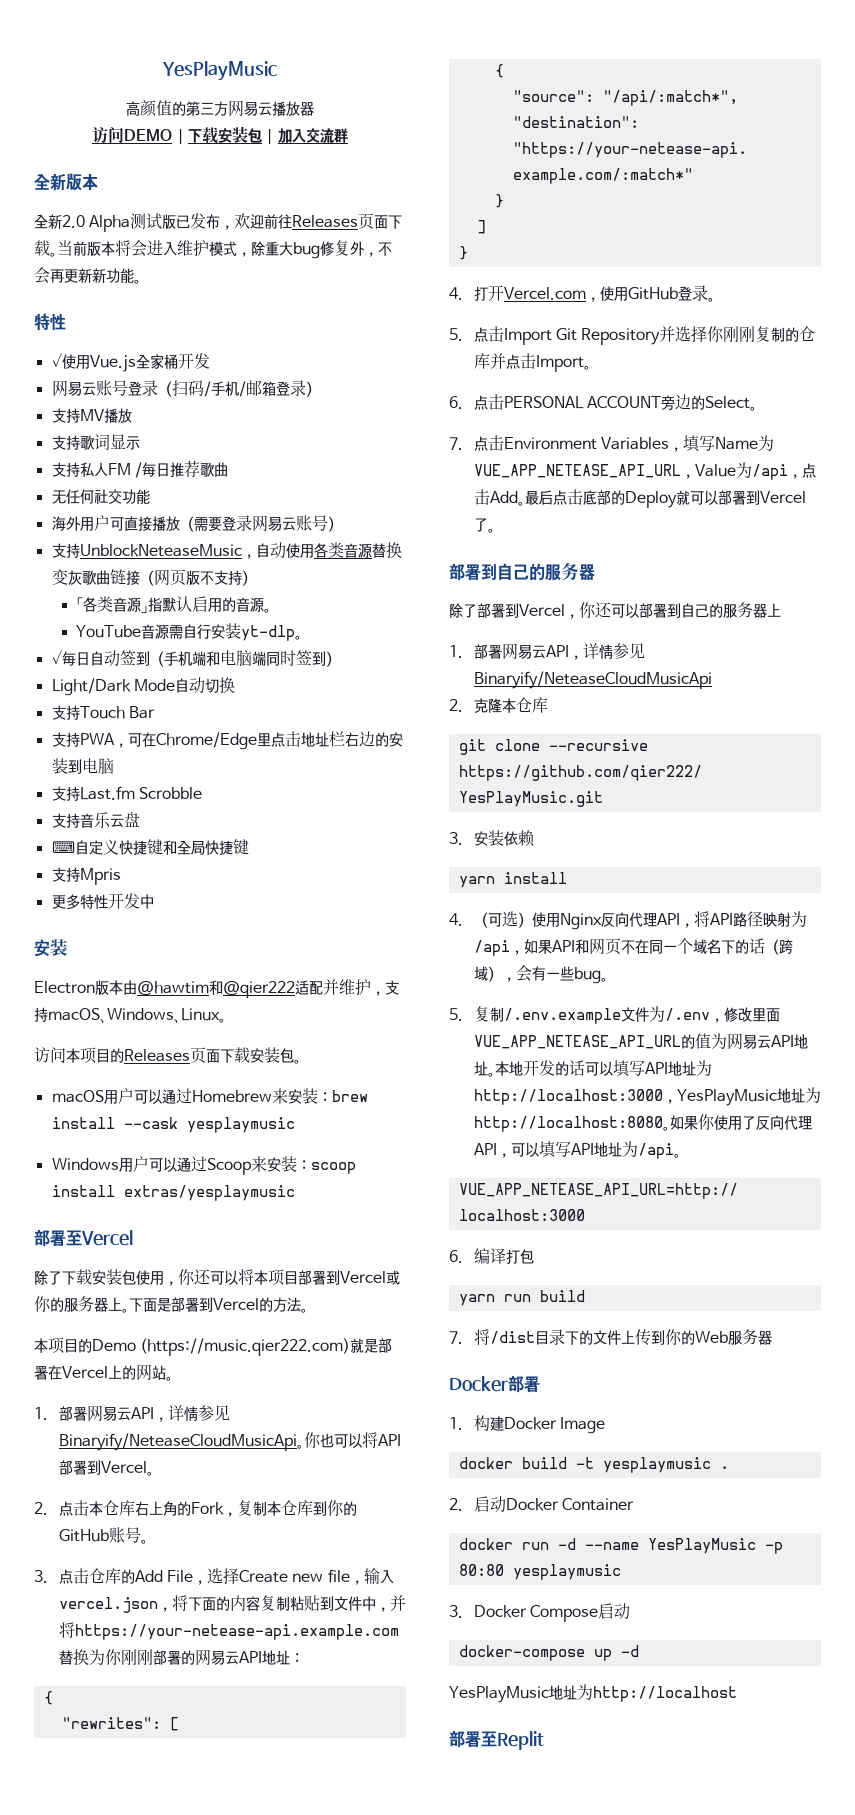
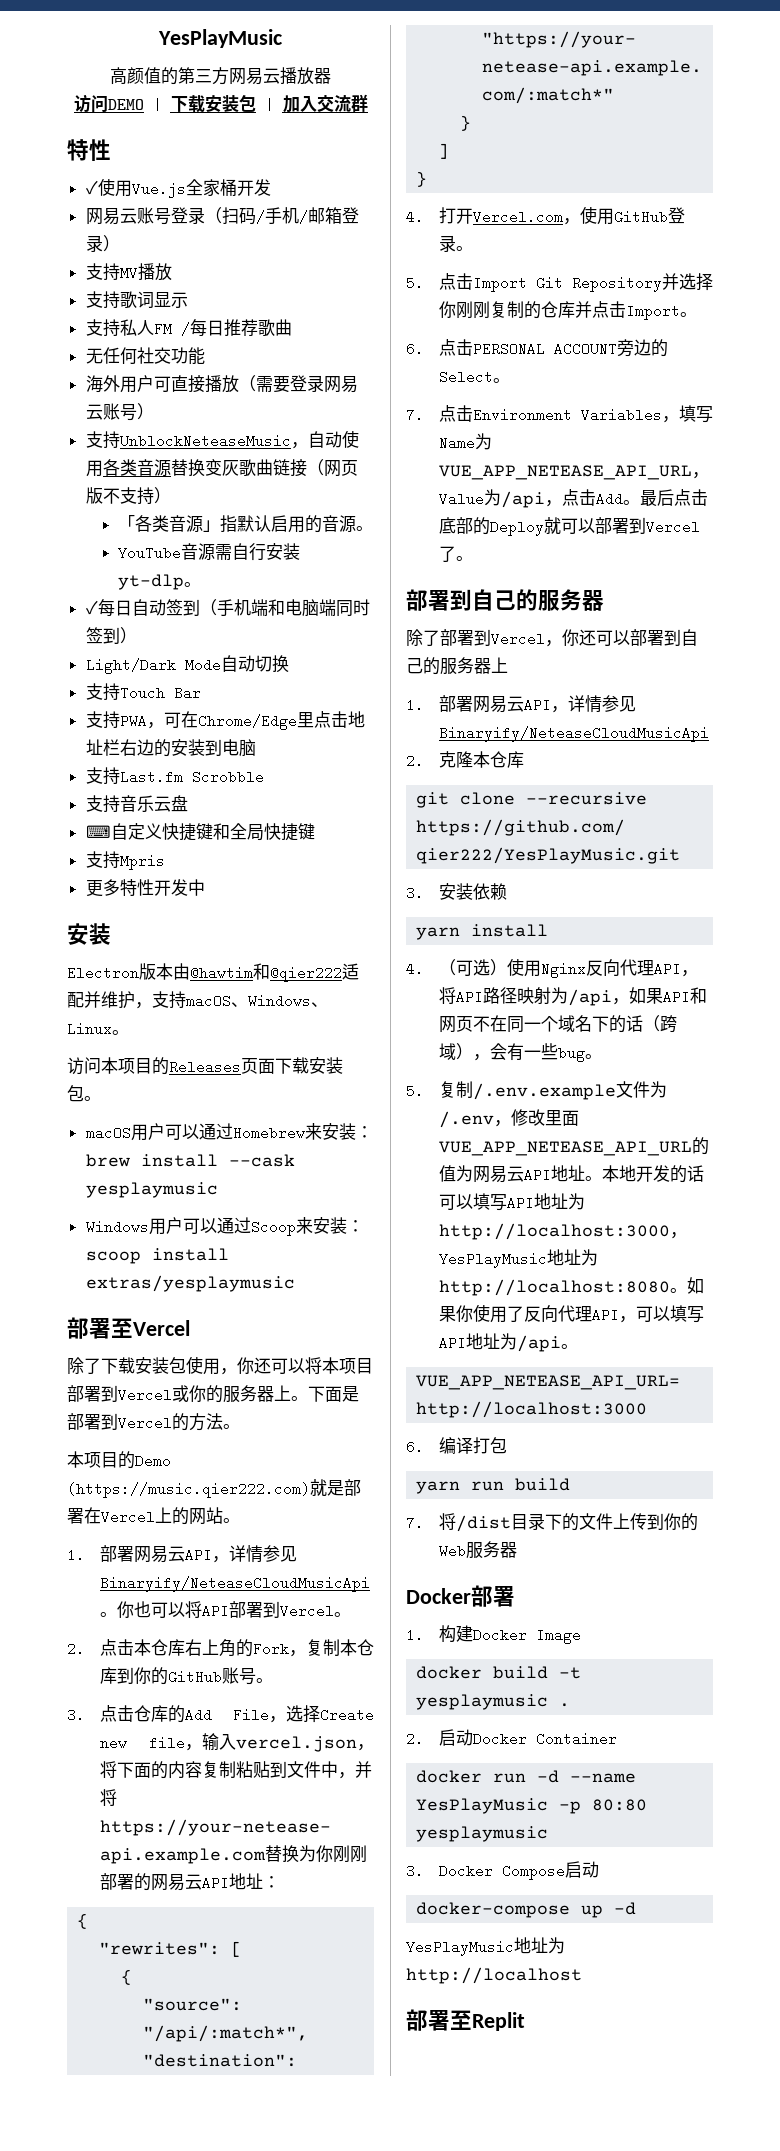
[34,173,98,191] [34,213,403,232] [34,240,392,259] [34,267,141,284] // 全新版本 // 全新2.0 Alpha测试版已发布，欢迎前往Releases页面下载。当前版本将会进入维护模式，除重大bug修复外，不会再更新新功能。 -> (368, 103) none

